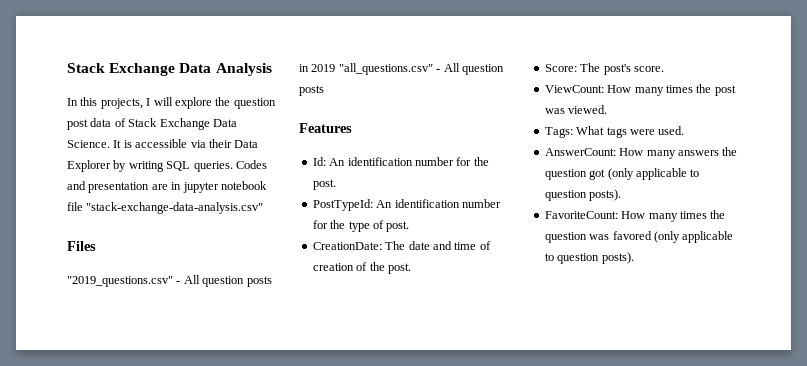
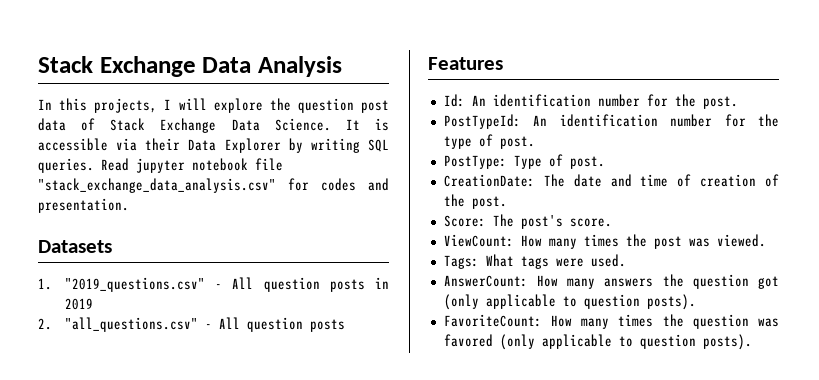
[235,160,267,169] [67,181,267,193] [67,202,264,214] [67,241,96,251] Codes and presentation are in jupyter notebook file "stack-exchange-data-analysis.csv" // Files // -> [101,158,283,173] [38,178,389,193] [38,198,129,213] [38,240,112,253] [38,278,52,290] Read jupyter notebook file "stack_exchange_data_analysis.csv" for codes and presentation. // Datasets // 1.
(336, 68) none -> [38,318,52,330] // 2.
(410, 226) none -> [443,154,605,169] // PostType: Type of post.

